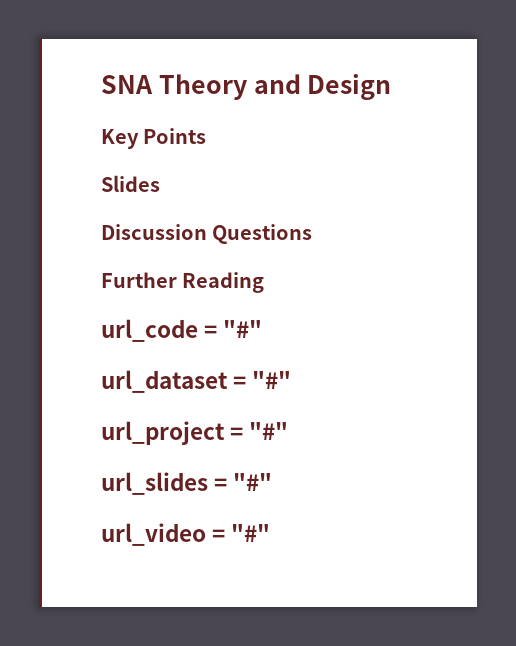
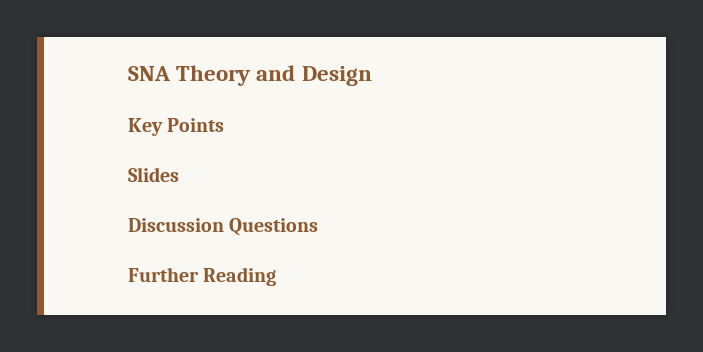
[101,319,263,342] [101,370,292,393] [101,421,289,445] [101,472,273,495] [101,523,271,546] // url_code = "#" // url_dataset = "#" // url_project = "#" // url_slides = "#" // url_video = "#" -> (277, 276) none

